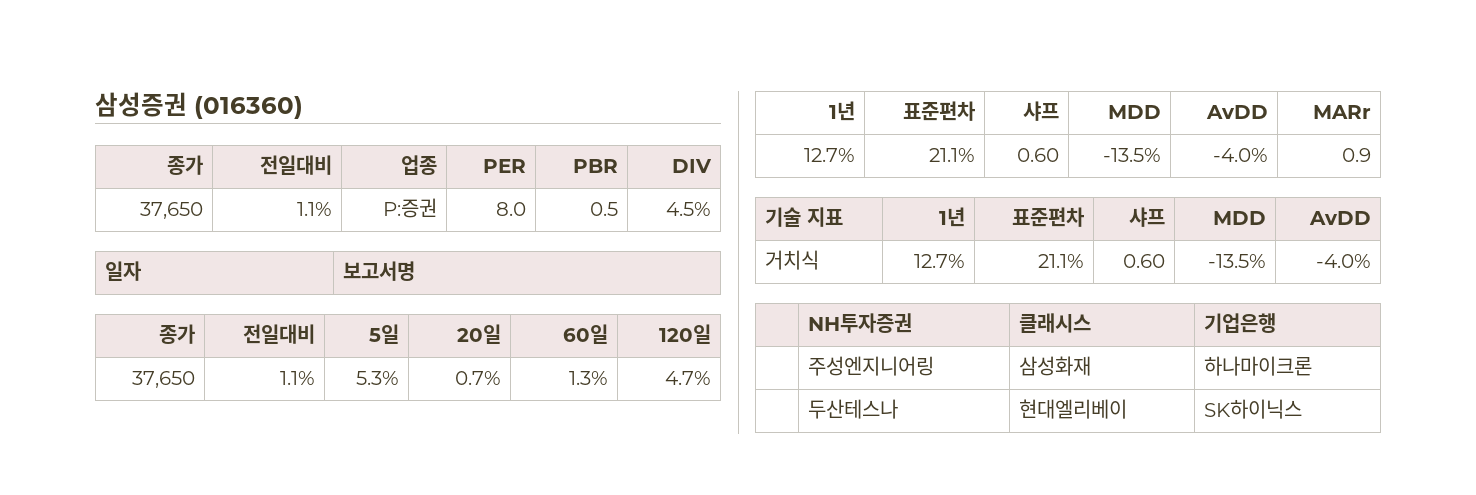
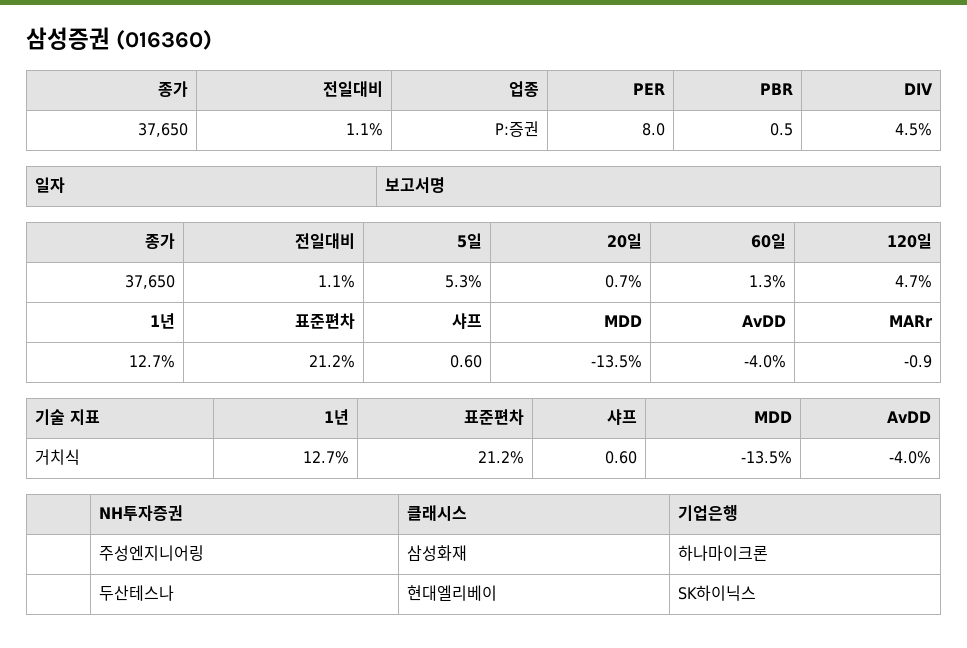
[928,148,975,162] 21.1% -> [308,355,355,368] 21.2%
[1341,148,1371,162] 0.9 -> [903,355,932,368] -0.9
[1037,254,1084,268] 21.1% -> [477,451,524,464] 21.2%

